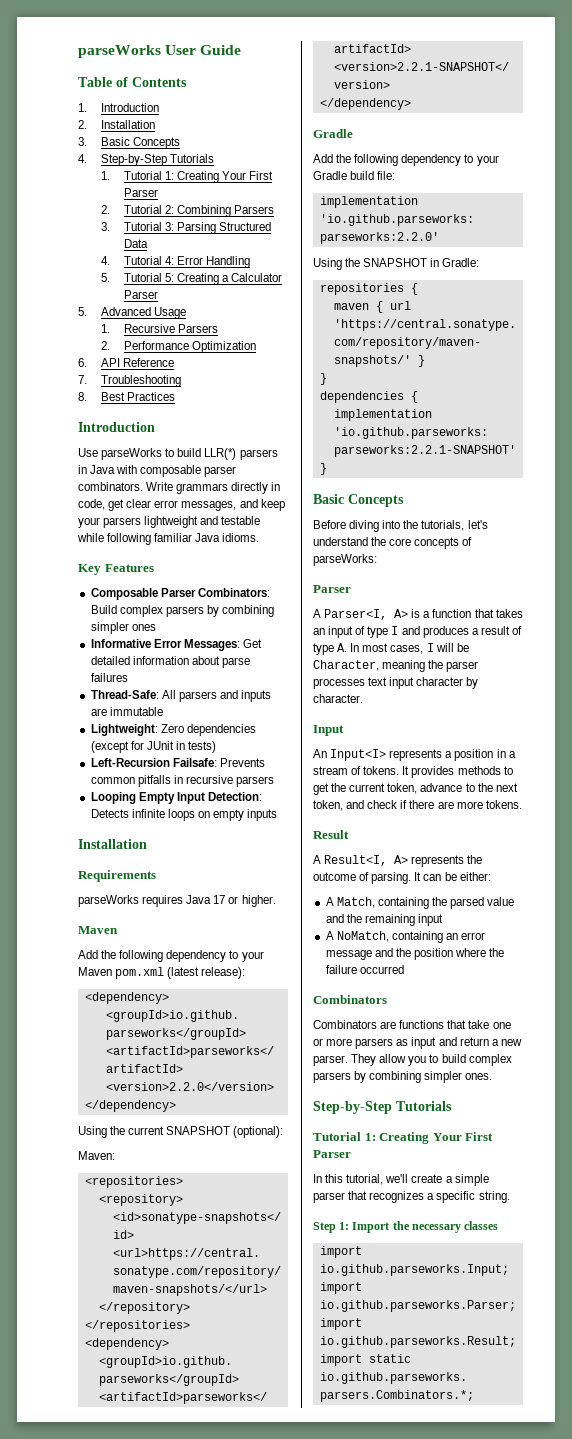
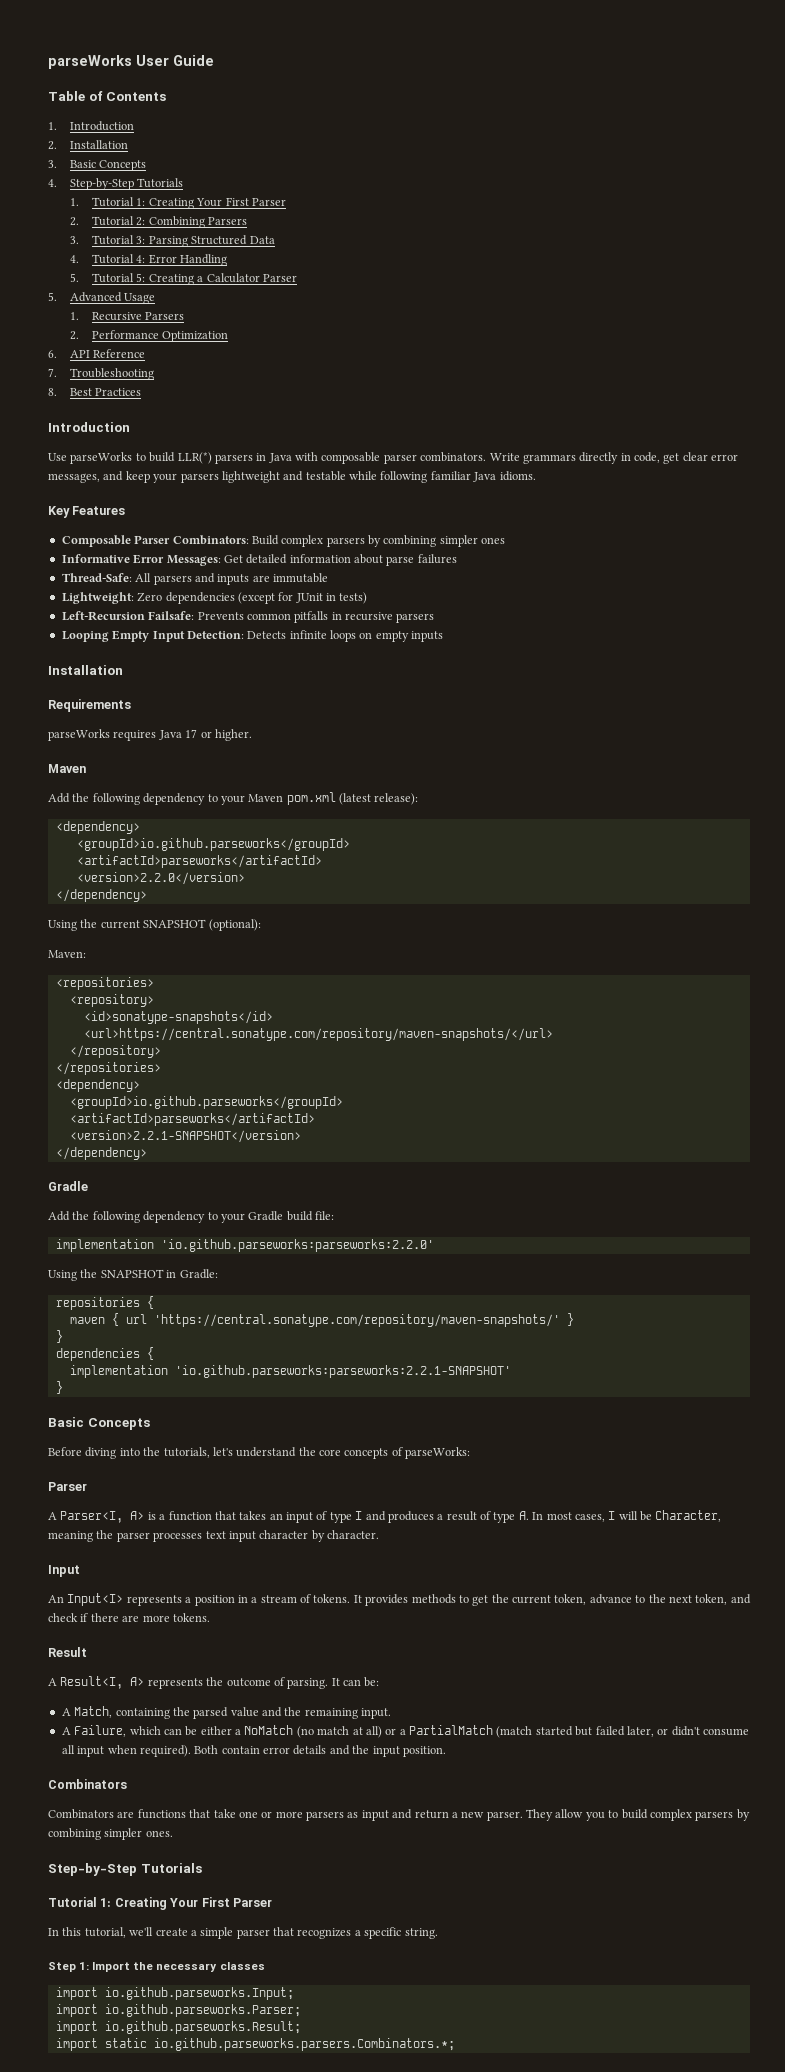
[444,872,491,881] be either: -> [364,1677,380,1687] be:
[417,914,443,926] [325,931,486,943] [325,948,505,960] [325,965,404,974] input // A NoMatch, containing an error message and the position where the failure occurred -> [361,1708,392,1719] [61,1725,749,1738] [61,1745,446,1757] input. // A Failure, which can be either a NoMatch (no match at all) or a PartialMatch (match started but failed later, or didn't consume all input when required). Both contain error details and the input position.

